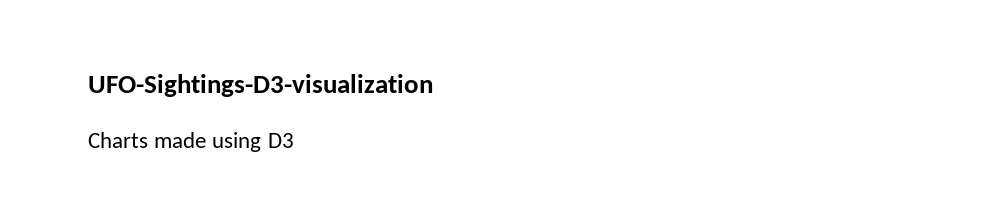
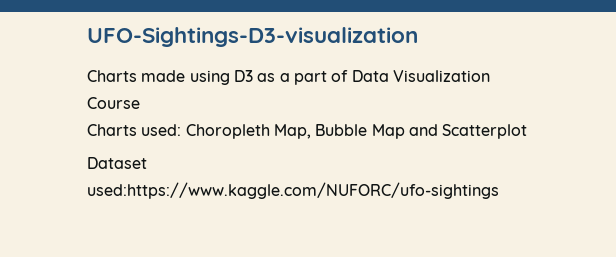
(294, 140) none -> [257,70,490,85] [87,97,140,109] [87,124,528,139] [87,157,147,169] [87,182,499,199] as a part of Data Visualization Course // Charts used: Choropleth Map, Bubble Map and Scatterplot // Dataset used:https://www.kaggle.com/NUFORC/ufo-sightings

